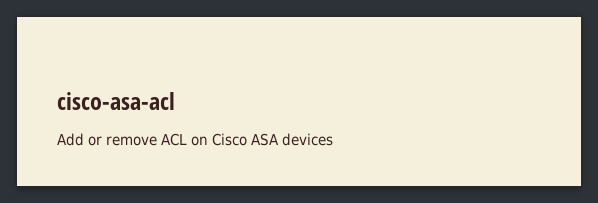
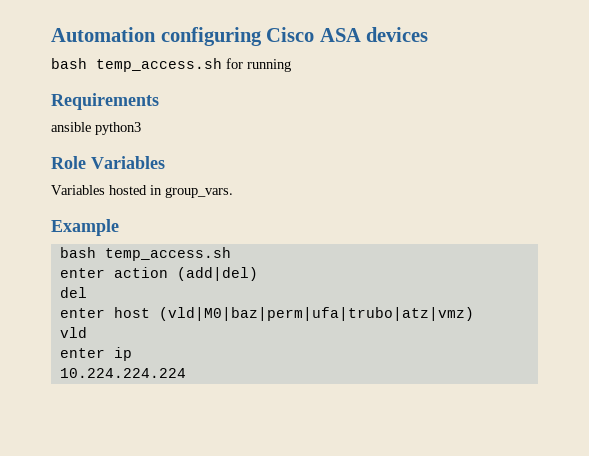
[57,92,175,110] [57,133,333,146] cisco-asa-acl // Add or remove ACL on Cisco ASA devices -> [51,27,429,46] [51,58,291,72] [51,93,159,110] [51,122,141,135] [51,156,165,169] [51,185,233,198] [51,219,119,236] [59,247,231,261] [59,267,258,281] [59,287,87,298] [59,307,474,321] [59,327,87,338] [59,347,132,361] [59,368,186,378] Automation configuring Cisco ASA devices // bash temp_access.sh for running // Requirements // ansible python3 // Role Variables // Variables hosted in group_vars. // Example // bash temp_access.sh // enter action (add|del) // del // enter host (vld|M0|baz|perm|ufa|trubo|atz|vmz) // vld // enter ip // 10.224.224.224

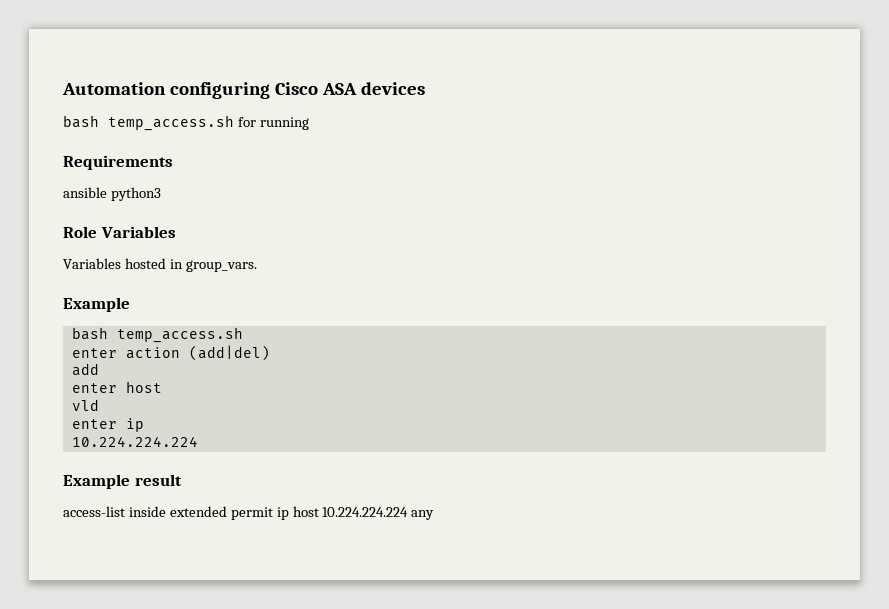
[59,287,87,298] del -> [71,363,99,376] add
[158,307,474,321] (vld|M0|baz|perm|ufa|trubo|atz|vmz) -> (162, 387) none
(186, 373) none -> [63,474,182,489] [63,506,435,520] // Example result // access-list inside extended permit ip host 10.224.224.224 any

